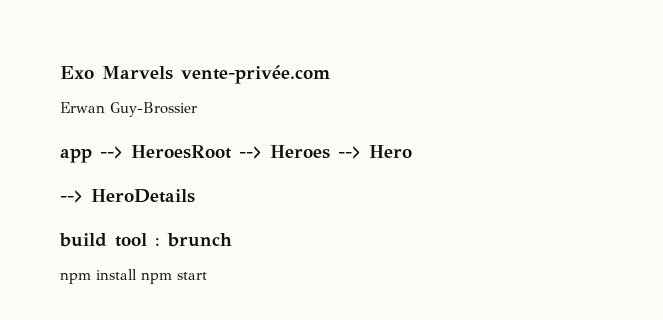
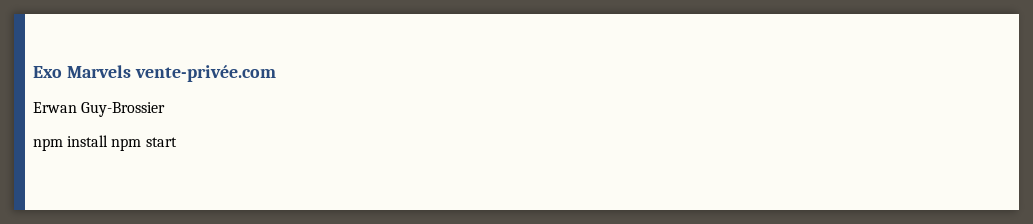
[60,145,412,163] [60,189,195,203] [59,233,232,247] // app --> HeroesRoot --> Heroes --> Hero // --> HeroDetails // build tool : brunch -> (166, 109) none

